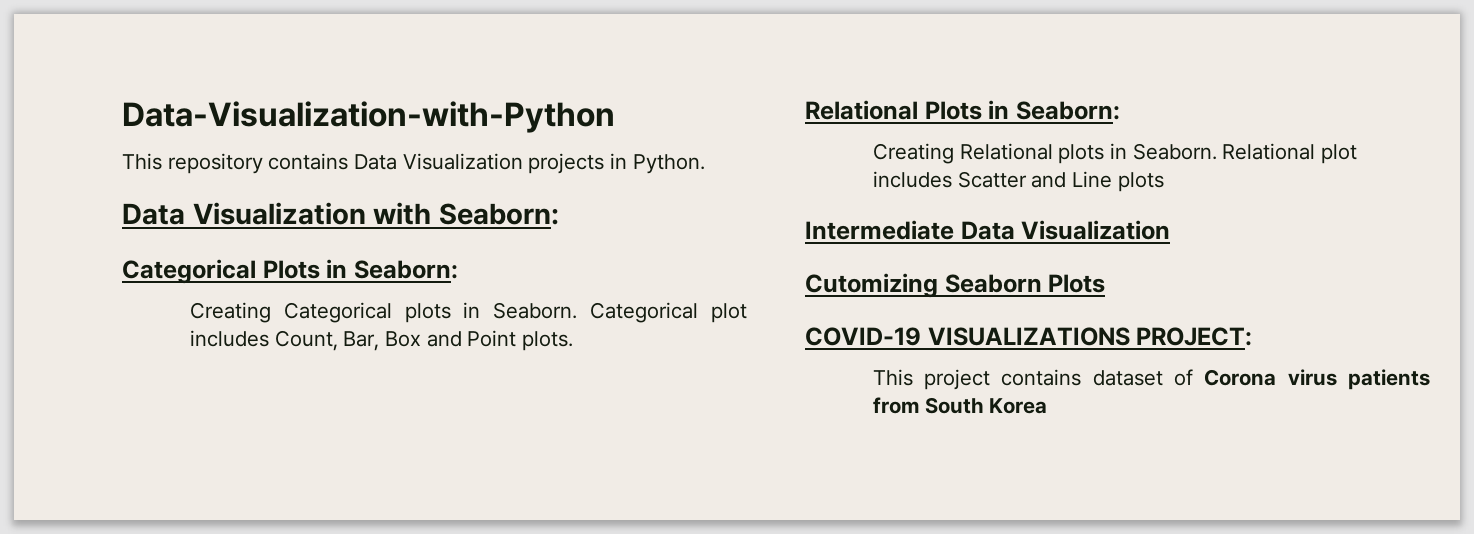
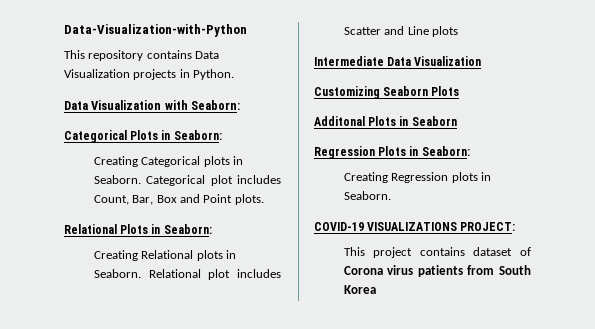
[805,273,938,298] Cutomizing -> [314,86,380,99] Customizing
(1106, 283) none -> [314,116,457,126] [314,146,470,159] [343,172,491,183] [343,191,391,200] // Additonal Plots in Seaborn // Regression Plots in Seaborn: // Creating Regression plots in Seaborn.

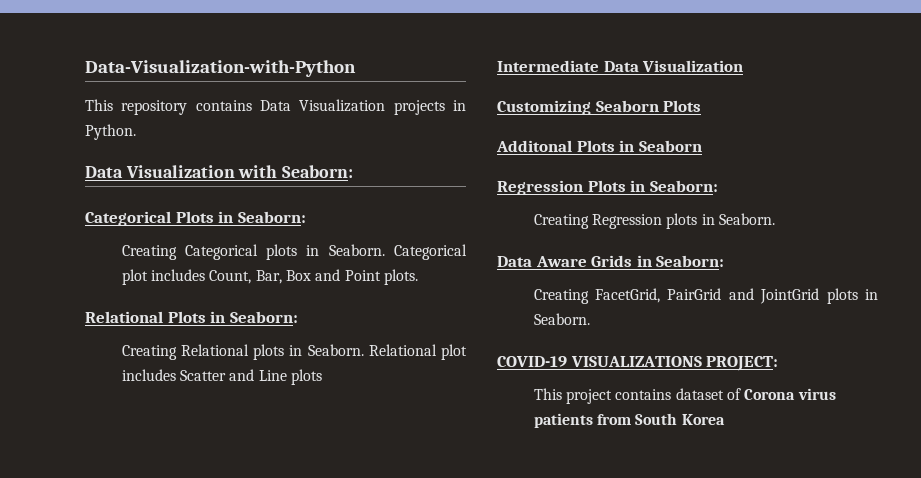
(391, 195) none -> [497,255,725,267] [533,288,878,304] [533,313,590,325] // Data Aware Grids in Seaborn: // Creating FacetGrid, PairGrid and JointGrid plots in Seaborn.

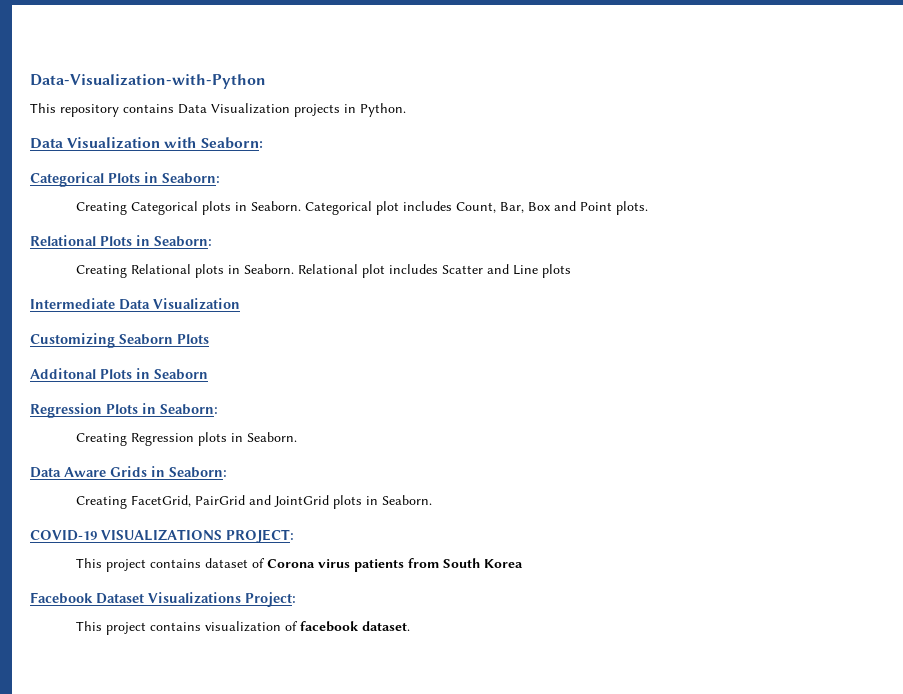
(725, 419) none -> [30,592,296,607] [76,621,411,635] // Facebook Dataset Visualizations Project: // This project contains visualization of facebook dataset.

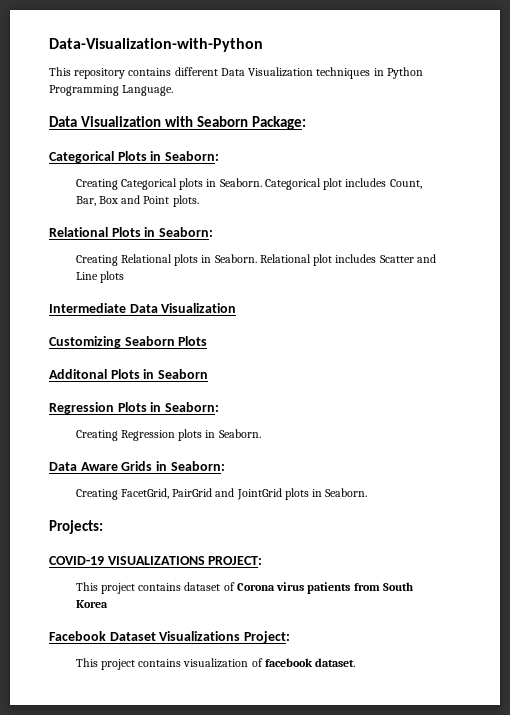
[178,103,406,117] Data Visualization projects in Python. -> [174,67,423,79] [49,85,174,96] different Data Visualization techniques in Python Programming Language.
[200,137,263,149] Seaborn: -> [196,116,306,130] Seaborn Package:
(433, 500) none -> [49,520,103,534] // Projects:

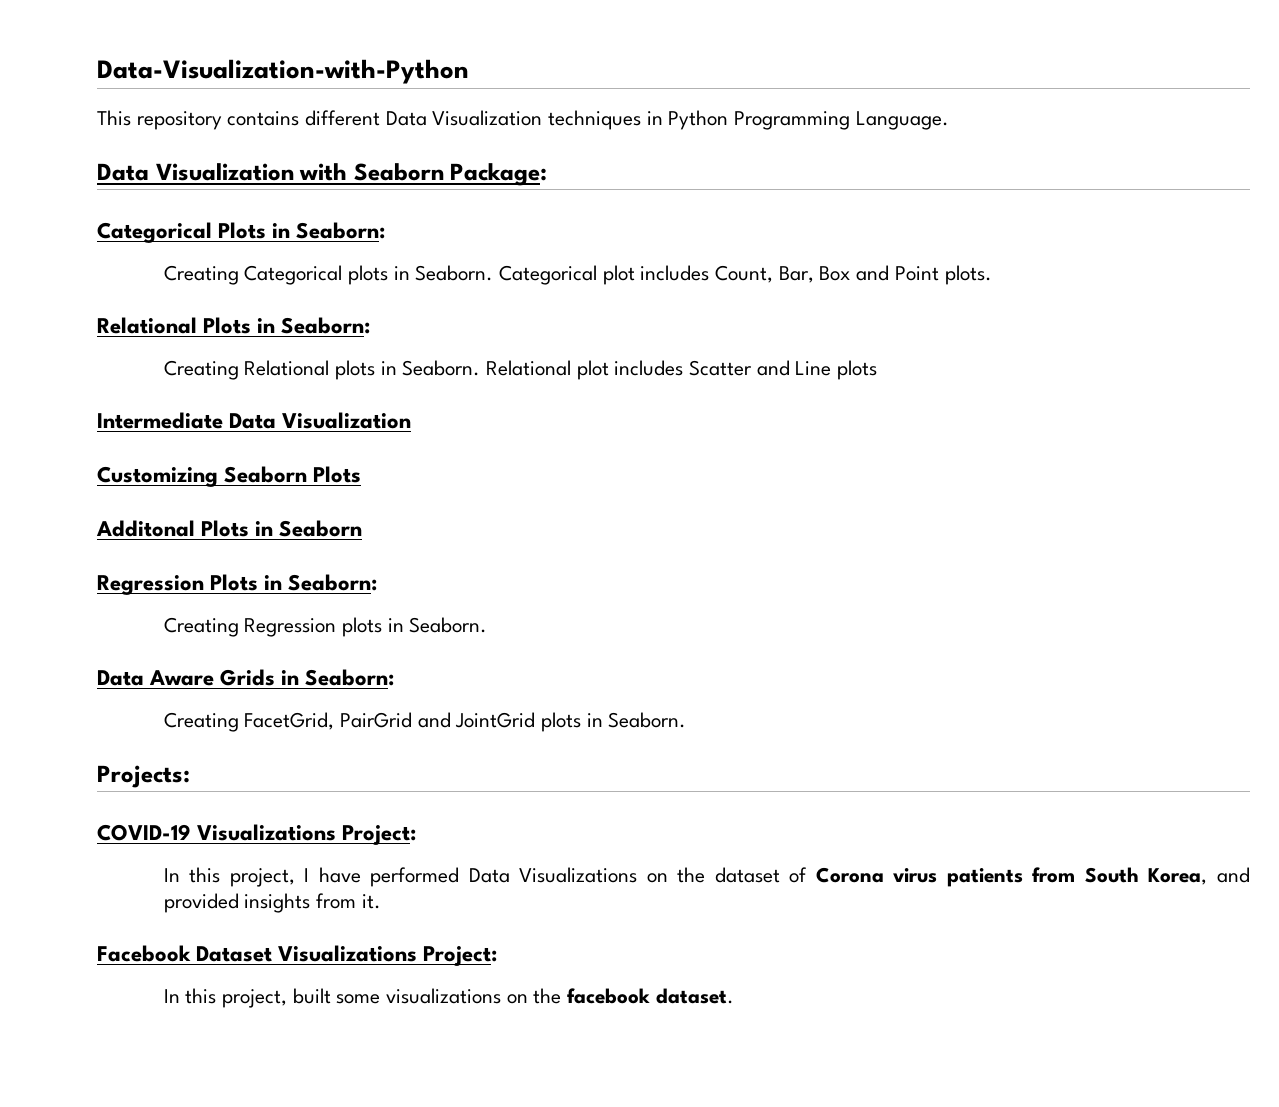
[107,556,263,565] [75,582,182,594] VISUALIZATIONS PROJECT: // This project contains -> [197,824,417,845] [163,867,706,887] Visualizations Project: // In this project, I have performed Data Visualizations on the
[75,600,108,608] [49,631,290,643] [75,658,263,670] Korea // Facebook Dataset Visualizations Project: // This project contains visualization of -> [1148,867,1250,885] [163,893,381,913] [97,945,498,966] [163,988,562,1008] Korea, and provided insights from it. // Facebook Dataset Visualizations Project: // In this project, built some visualizations on the

